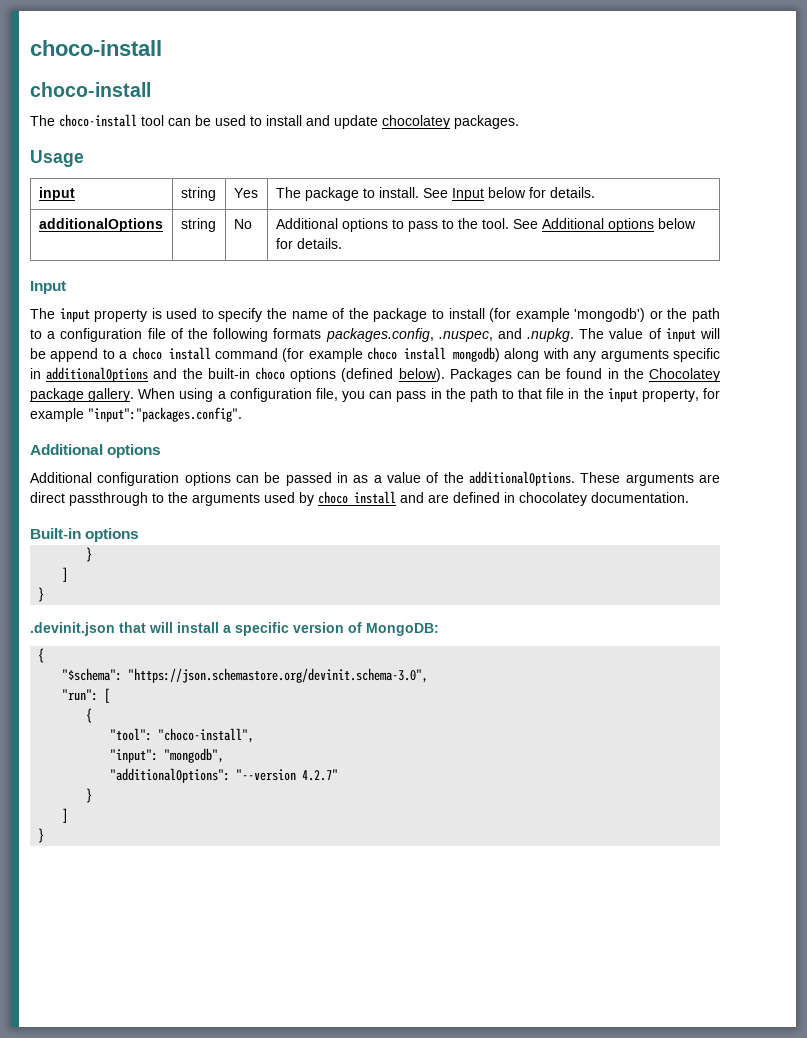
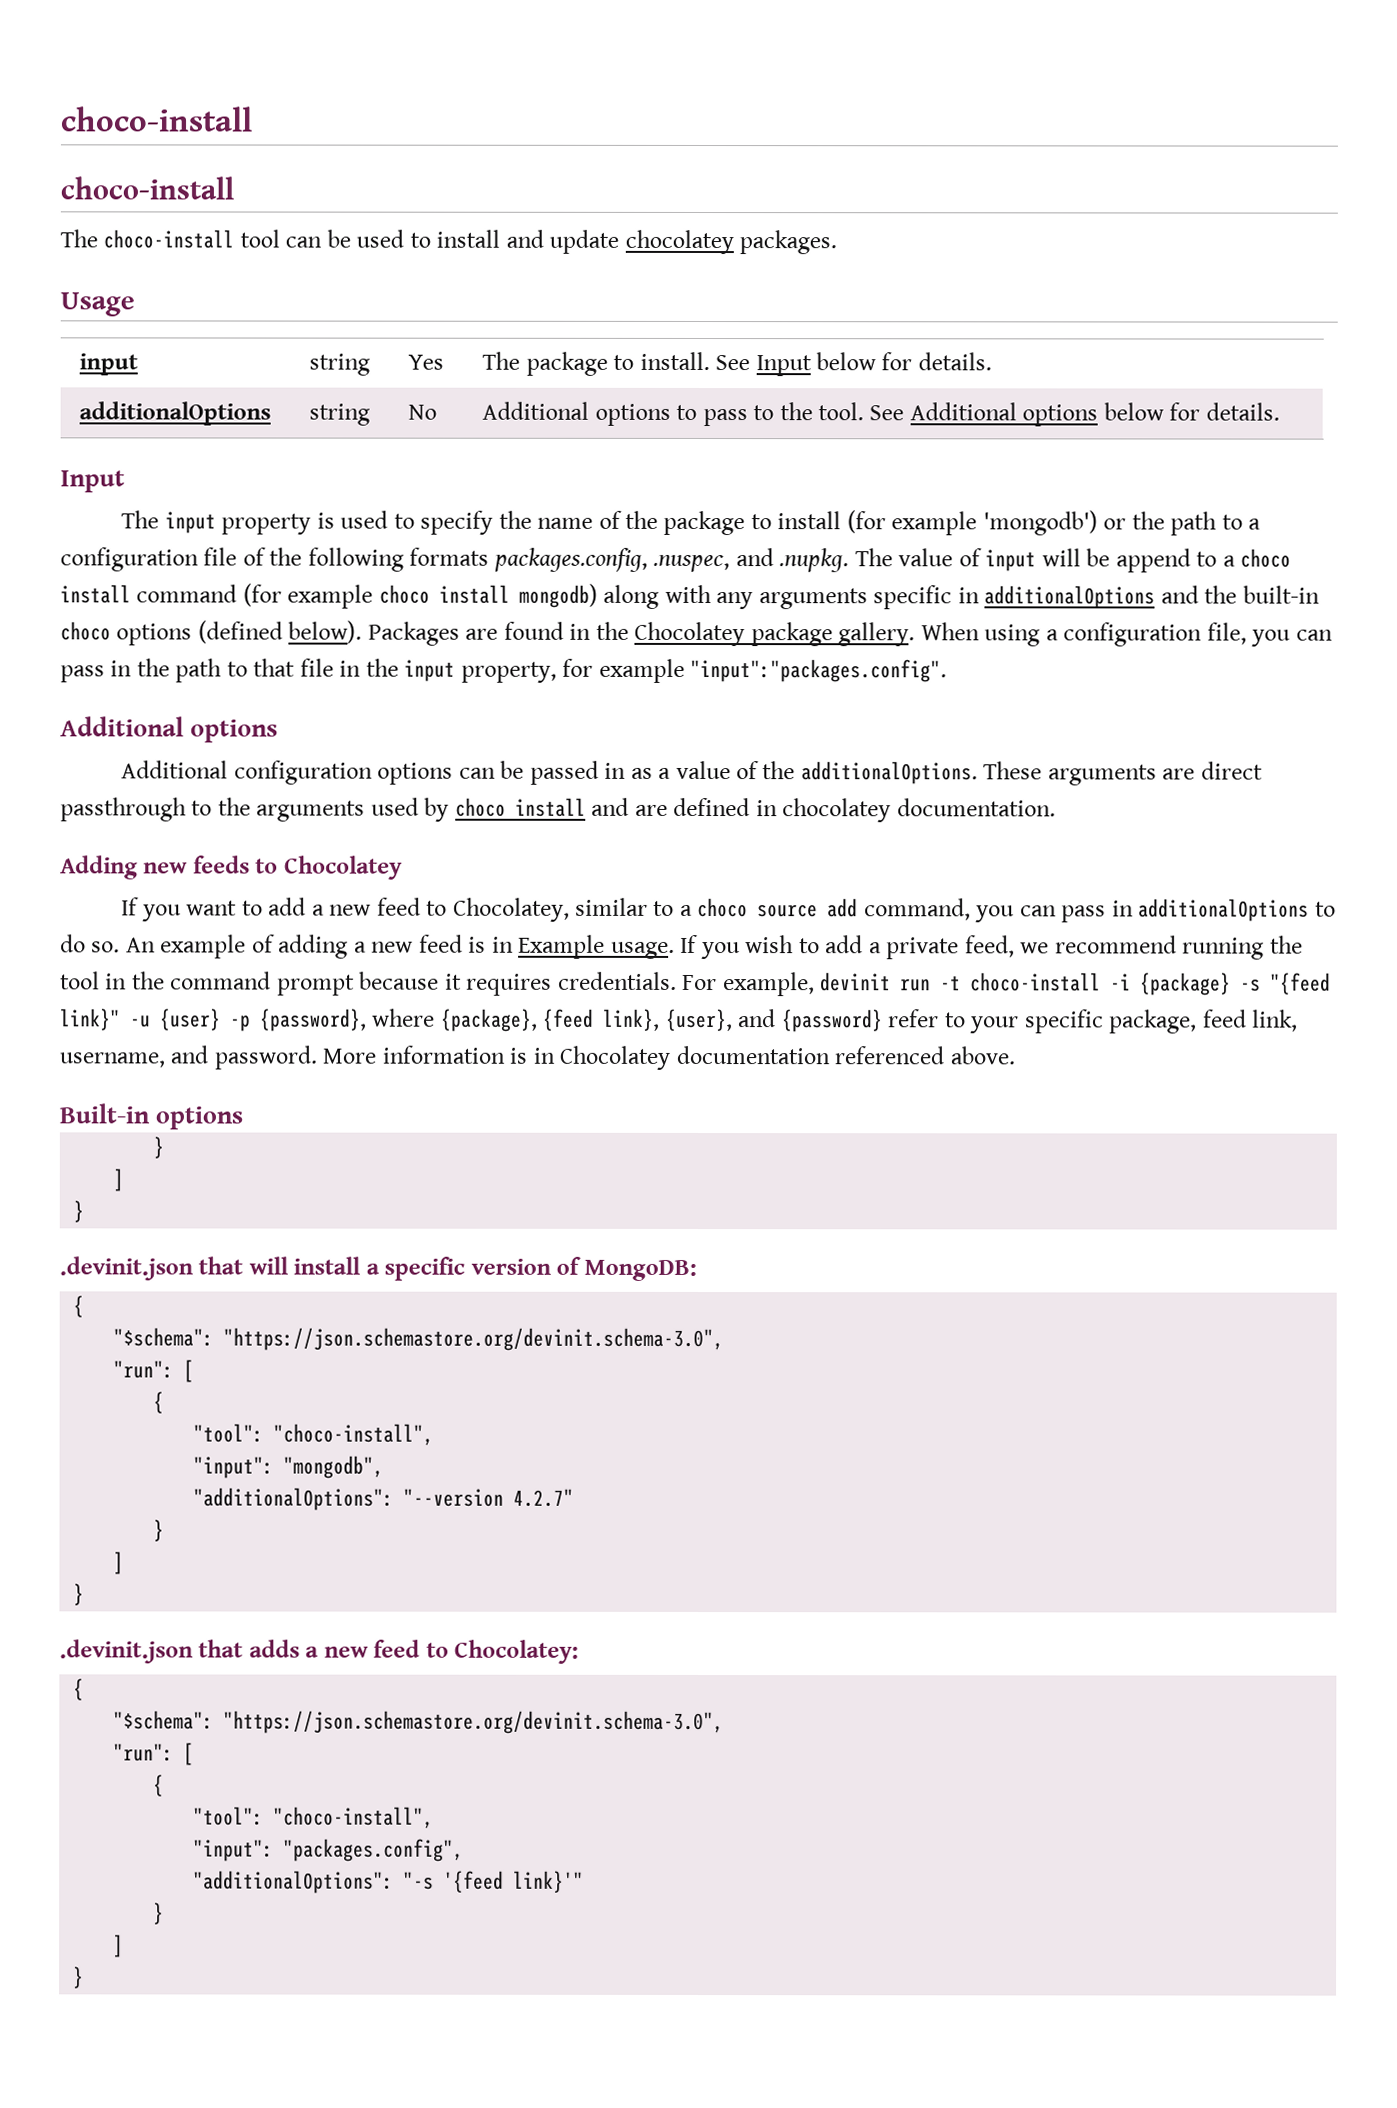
[517,368,562,379] can be -> [465,628,499,640] are
(689, 497) none -> [60,855,403,880] [121,897,1336,923] [60,934,1303,960] [60,971,1332,997] [60,1008,1299,1034] [59,1045,1016,1070] // Adding new feeds to Chocolatey // If you want to add a new feed to Chocolatey, similar to a choco source add command, you can pass in additionalOptions to do so. An example of adding a new feed is in Example usage. If you wish to add a private feed, we recommend running the tool in the command prompt because it requires credentials. For example, devinit run -t choco-install -i {package} -s "{feed link}" -u {user} -p {password}, where {package}, {feed link}, {user}, and {password} refer to your specific package, feed link, username, and password. More information is in Chocolatey documentation referenced above.
(45, 835) none -> [59,1639,580,1664] [73,1678,85,1701] [113,1710,725,1735] [113,1742,195,1766] [153,1774,165,1797] [193,1806,435,1829] [193,1838,465,1862] [193,1870,585,1894] [153,1902,165,1925] [113,1934,125,1958] [73,1966,85,1989] // .devinit.json that adds a new feed to Chocolatey: // { // "$schema": "https://json.schemastore.org/devinit.schema-3.0", // "run": [ // { // "tool": "choco-install", // "input": "packages.config", // "additionalOptions": "-s '{feed link}'" // } // ] // }

